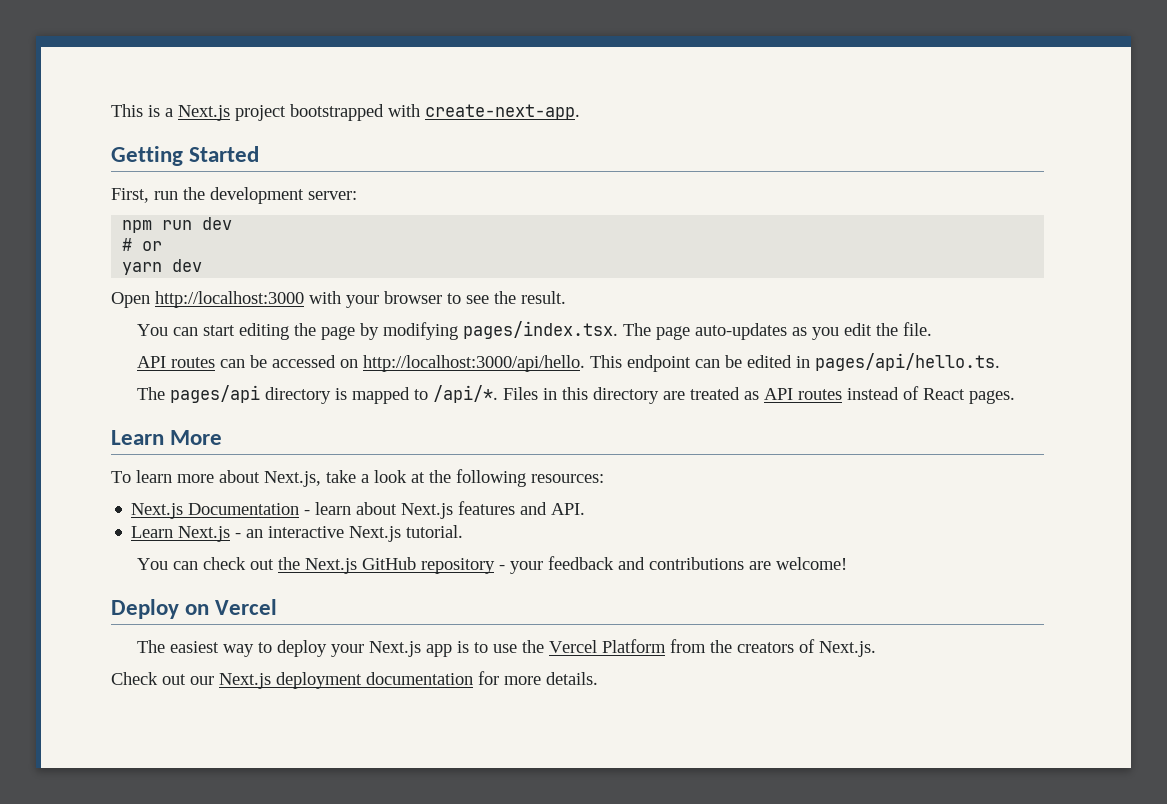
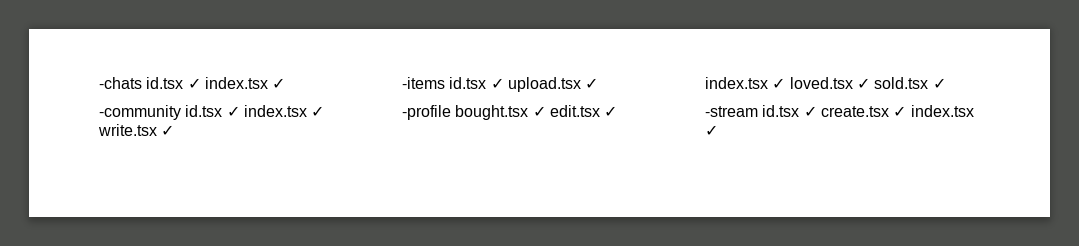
[111,104,580,121] [111,146,260,166] [111,187,357,204] [122,217,233,233] [122,238,163,251] [122,259,203,275] [111,291,566,308] [136,321,932,340] [136,353,1000,372] [136,385,1015,404] [111,430,223,445] [111,469,604,487] [131,501,586,519] [131,525,464,542] [136,556,847,574] [111,599,278,619] [136,639,876,657] [111,671,598,689] This is a Next.js project bootstrapped with create-next-app. // Getting Started // First, run the development server: // npm run dev // # or // yarn dev // Open http://localhost:3000 with your browser to see the result. // You can start editing the page by modifying pages/index.tsx. The page auto-updates as you edit the file. // API routes can be accessed on http://localhost:3000/api/hello. This endpoint can be edited in pages/api/hello.ts. // The pages/api directory is mapped to /api/*. Files in this directory are treated as API routes instead of React pages. // Learn More // To learn more about Next.js, take a look at the following resources: // Next.js Documentation - learn about Next.js features and API. // Learn Next.js - an interactive Next.js tutorial. // You can check out the Next.js GitHub repository - your feedback and contributions are welcome! // Deploy on Vercel // The easiest way to deploy your Next.js app is to use the Vercel Platform from the creators of Next.js. // Check out our Next.js deployment documentation for more details. -> [99,77,286,89] [99,105,325,120] [98,124,175,136] [402,77,599,92] [402,105,618,120] [705,77,946,89] [705,105,974,117] [705,125,718,136] -chats id.tsx ✓ index.tsx ✓ // -community id.tsx ✓ index.tsx ✓ write.tsx ✓ // -items id.tsx ✓ upload.tsx ✓ // -profile bought.tsx ✓ edit.tsx ✓ index.tsx ✓ loved.tsx ✓ sold.tsx ✓ // -stream id.tsx ✓ create.tsx ✓ index.tsx ✓

